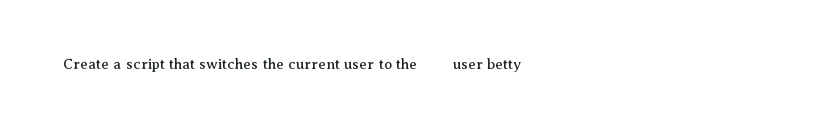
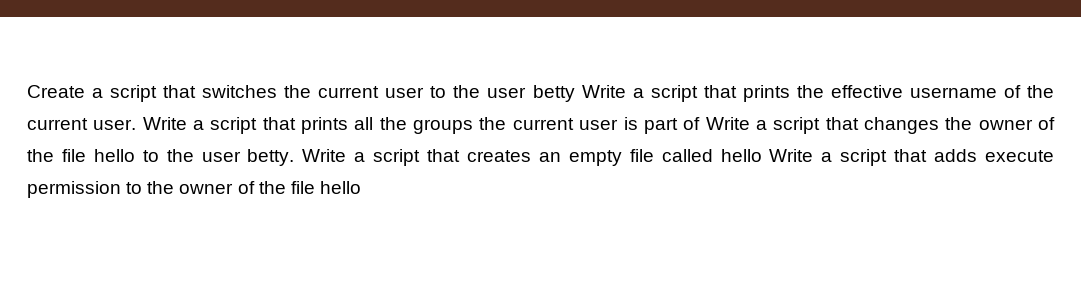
(521, 65) none -> [581,85,1054,102] [27,117,1055,134] [27,149,1054,166] [27,181,361,198] Write a script that prints the effective username of the current user. Write a script that prints all the groups the current user is part of Write a script that changes the owner of the file hello to the user betty. Write a script that creates an empty file called hello Write a script that adds execute permission to the owner of the file hello

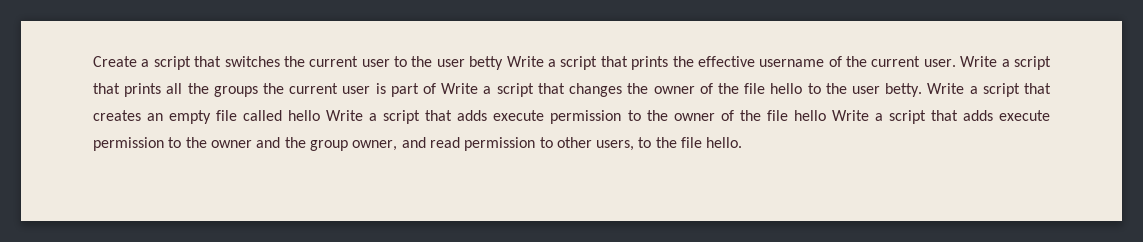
(361, 187) none -> [831,110,1050,124] [93,137,743,151] Write a script that adds execute permission to the owner and the group owner, and read permission to other users, to the file hello.

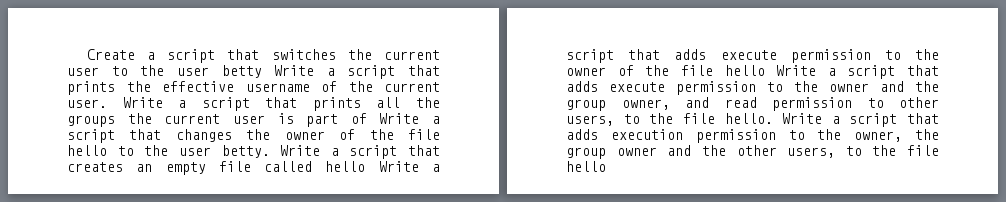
(743, 142) none -> [782,113,939,127] [566,129,939,143] [566,145,939,159] [566,161,606,172] Write a script that adds execution permission to the owner, the group owner and the other users, to the file hello

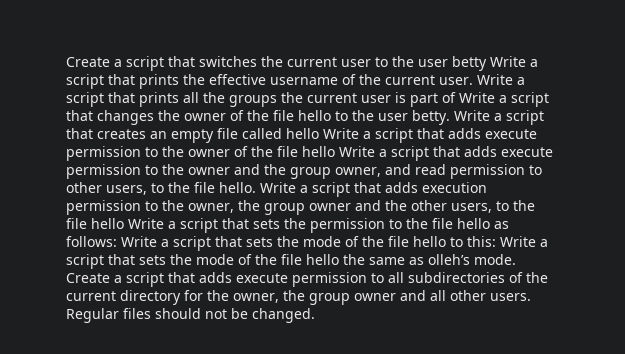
(606, 166) none -> [128,218,509,233] [66,236,548,251] [66,254,516,269] [66,272,548,287] [66,290,531,305] [66,308,315,323] Write a script that sets the permission to the file hello as follows: Write a script that sets the mode of the file hello to this: Write a script that sets the mode of the file hello the same as olleh’s mode. Create a script that adds execute permission to all subdirectories of the current directory for the owner, the group owner and all other users. Regular files should not be changed.

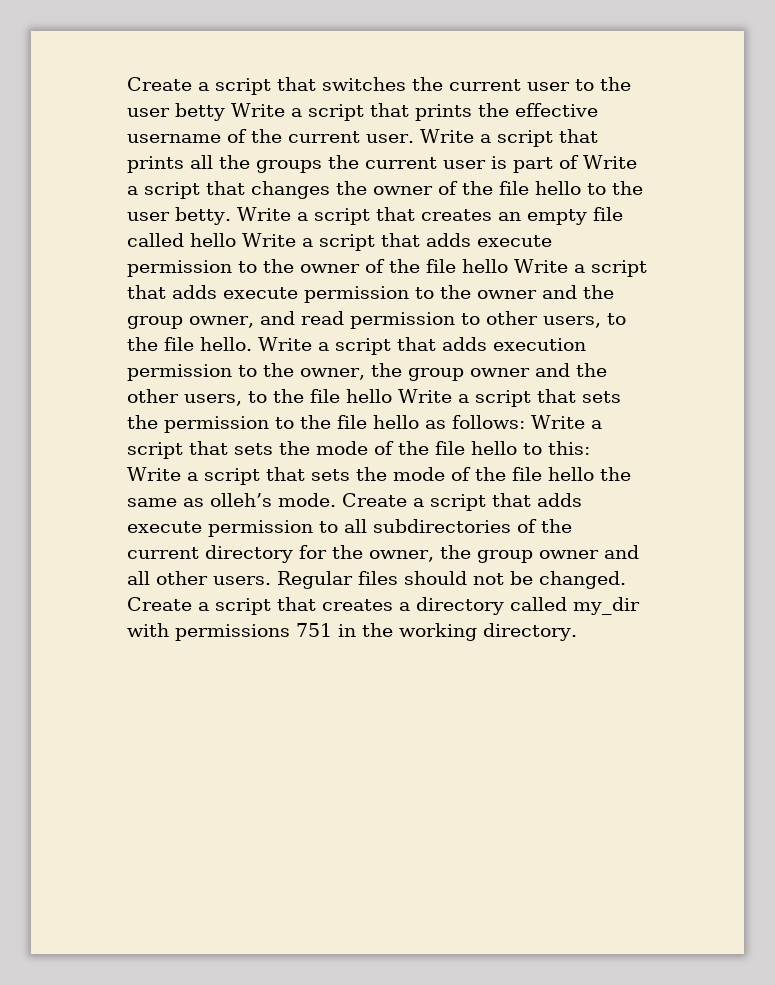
(315, 315) none -> [127,597,640,615] [127,623,577,641] Create a script that creates a directory called my_dir with permissions 751 in the working directory.

